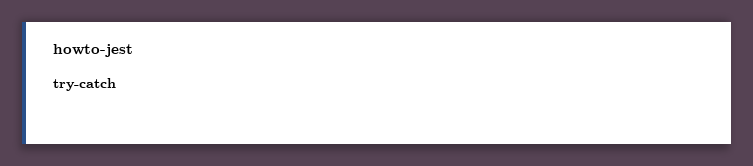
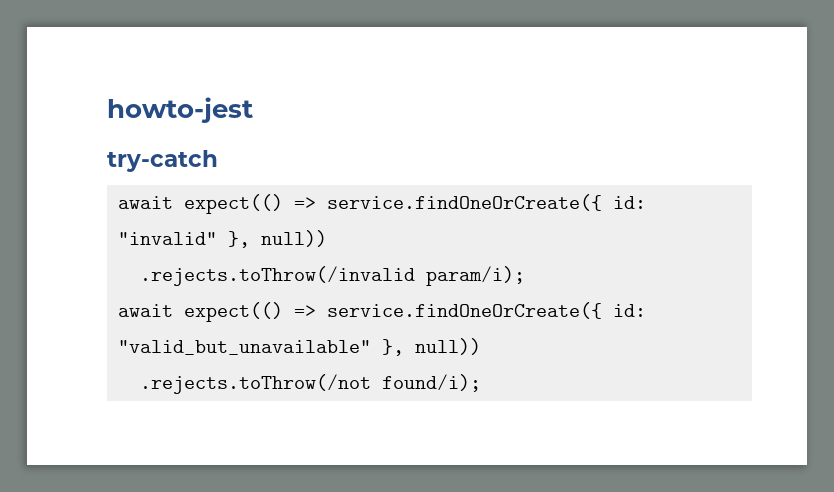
(116, 84) none -> [118,194,647,214] [118,230,328,248] [140,266,526,286] [118,302,647,322] [118,338,482,356] [140,374,482,394] // await expect(() => service.findOneOrCreate({ id: "invalid" }, null)) // .rejects.toThrow(/invalid param/i); // await expect(() => service.findOneOrCreate({ id: "valid_but_unavailable" }, null)) // .rejects.toThrow(/not found/i);

